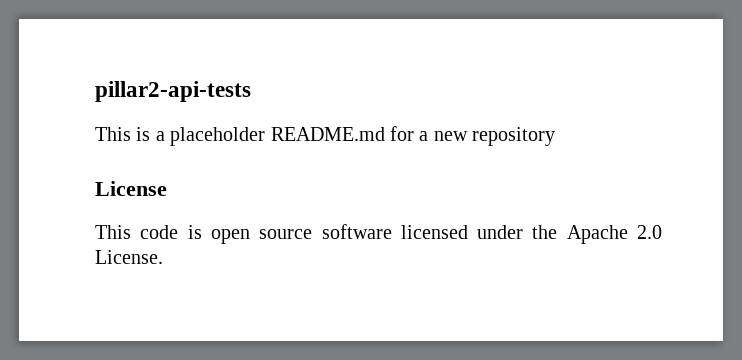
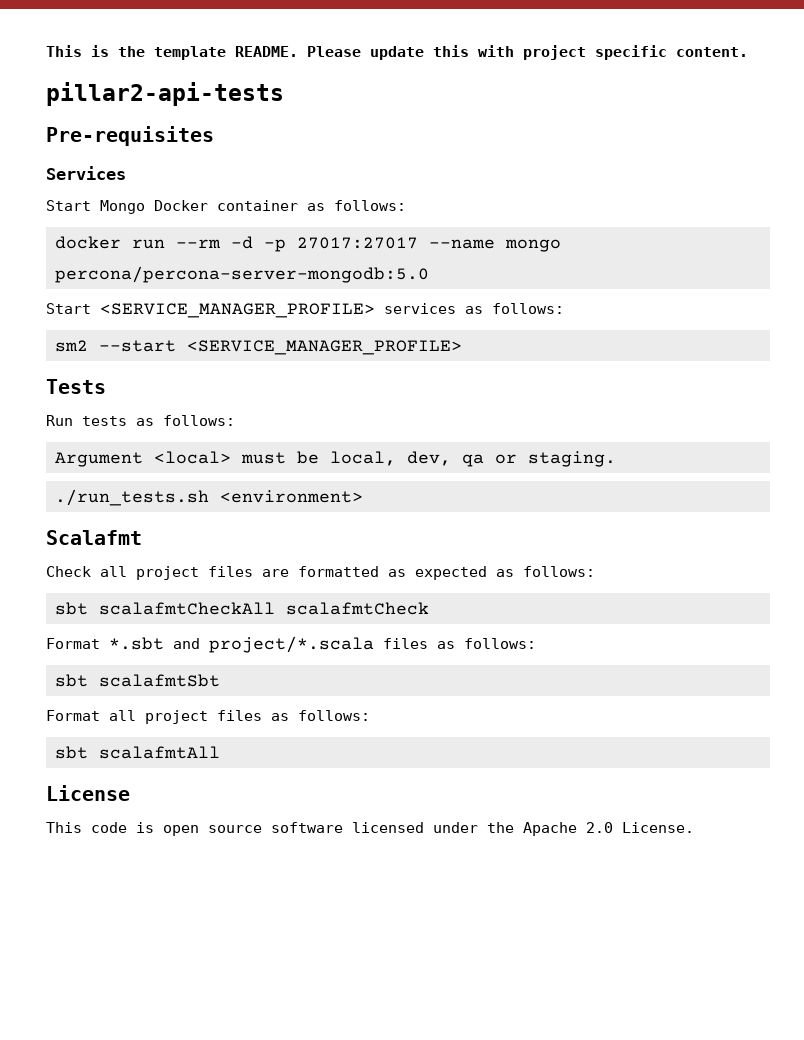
[95,81,251,102] [95,126,556,146] pillar2-api-tests // This is a placeholder README.md for a new repository -> [46,45,748,60] [46,82,284,106] [46,126,214,146] [46,166,126,180] [46,200,406,214] [54,236,561,252] [54,266,429,283] [46,303,564,318] [54,340,462,355] [46,379,106,394] [46,415,235,426] [54,451,616,467] [54,489,363,506] [46,530,142,545] [46,566,595,580] [54,602,429,615] [46,636,536,653] [54,674,220,687] [46,710,370,724] [54,746,220,759] This is the template README. Please update this with project specific content. // pillar2-api-tests // Pre-requisites // Services // Start Mongo Docker container as follows: // docker run --rm -d -p 27017:27017 --name mongo percona/percona-server-mongodb:5.0 // Start <SERVICE_MANAGER_PROFILE> services as follows: // sm2 --start <SERVICE_MANAGER_PROFILE> // Tests // Run tests as follows: // Argument <local> must be local, dev, qa or staging. // ./run_tests.sh <environment> // Scalafmt // Check all project files are formatted as expected as follows: // sbt scalafmtCheckAll scalafmtCheck // Format *.sbt and project/*.scala files as follows: // sbt scalafmtSbt // Format all project files as follows: // sbt scalafmtAll

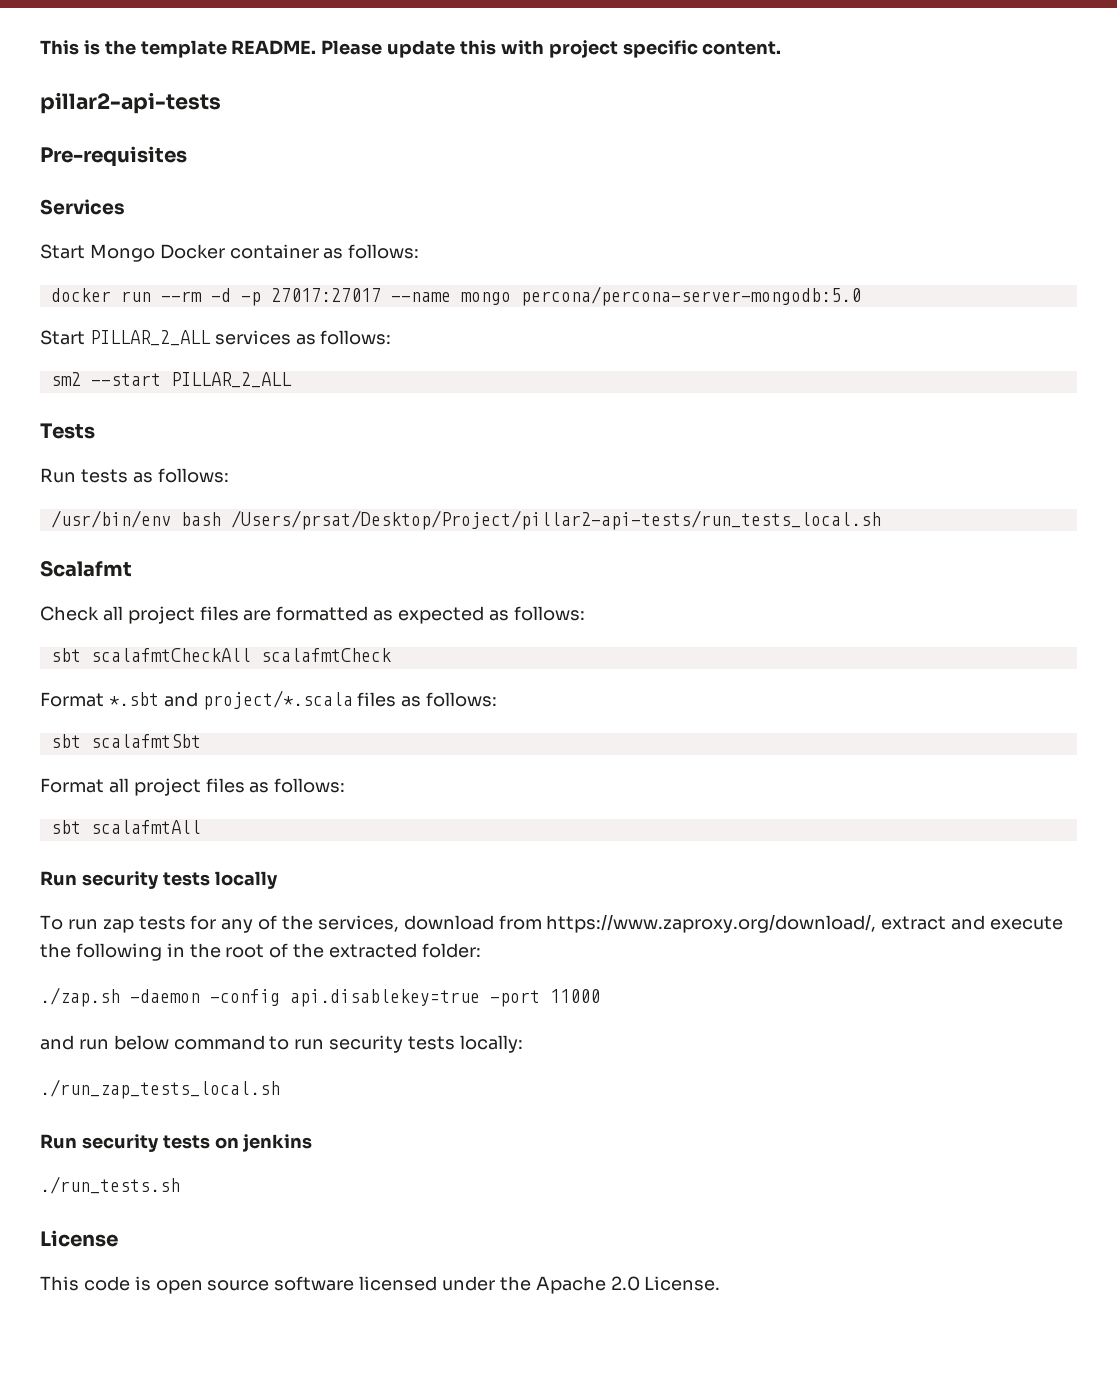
[100,303,375,318] <SERVICE_MANAGER_PROFILE> -> [89,330,211,346] PILLAR_2_ALL
[186,340,462,355] <SERVICE_MANAGER_PROFILE> -> [170,372,292,388] PILLAR_2_ALL
[54,451,616,467] [54,489,363,506] Argument <local> must be local, dev, qa or staging. // ./run_tests.sh <environment> -> [50,510,881,530] /usr/bin/env bash /Users/prsat/Desktop/Project/pillar2-api-tests/run_tests_local.sh
(220, 752) none -> [40,871,278,889] [40,914,1064,933] [40,943,481,961] [40,987,600,1007] [40,1035,523,1053] [40,1079,280,1099] [40,1134,313,1152] [40,1176,180,1194] // Run security tests locally // To run zap tests for any of the services, download from https://www.zaproxy.org/download/, extract and execute the following in the root of the extracted folder: // ./zap.sh -daemon -config api.disablekey=true -port 11000 // and run below command to run security tests locally: // ./run_zap_tests_local.sh // Run security tests on jenkins // ./run_tests.sh

